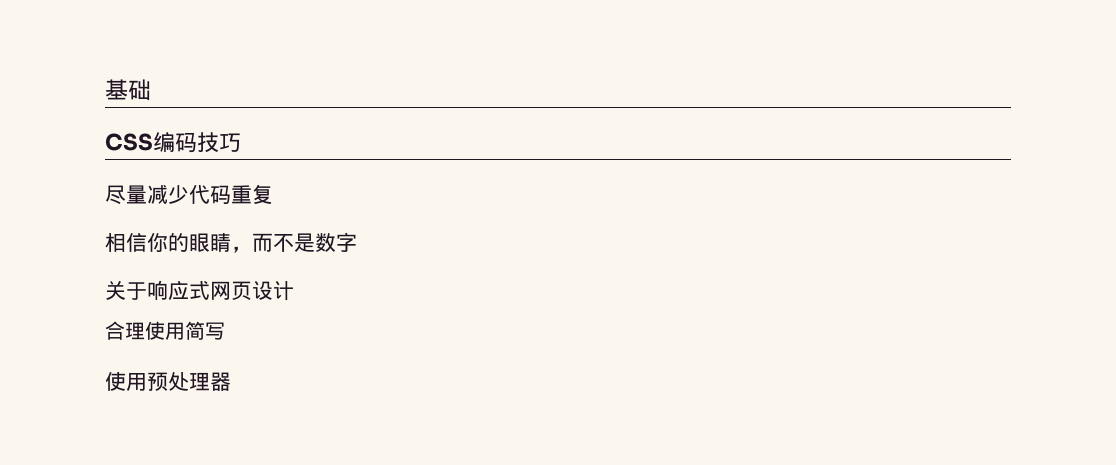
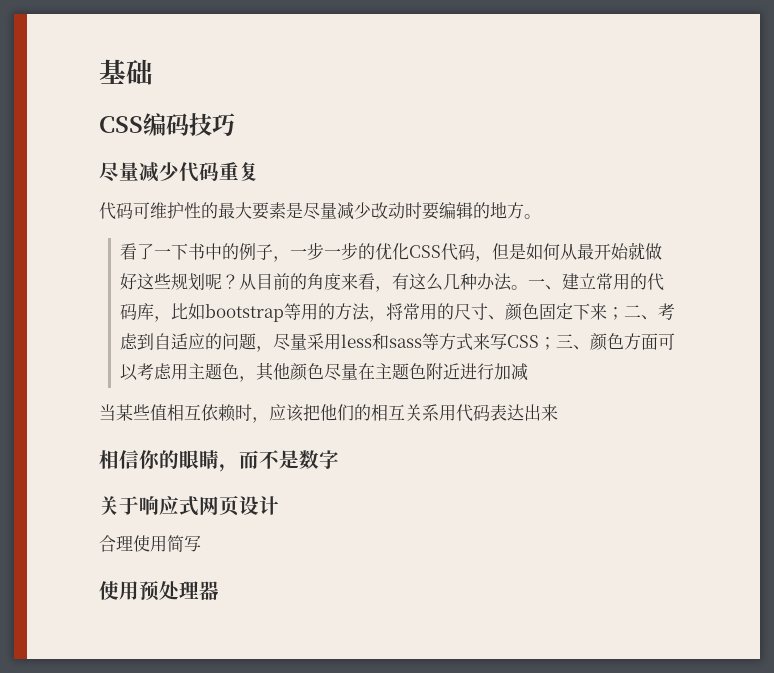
(273, 194) none -> [99,202,541,220] [119,242,662,262] [119,273,664,292] [119,303,675,322] [119,333,675,352] [119,362,528,382] [99,404,558,423] // 代码可维护性的最大要素是尽量减少改动时要编辑的地方。 // 看了一下书中的例子，一步一步的优化CSS代码，但是如何从最开始就做好这些规划呢？从目前的角度来看，有这么几种办法。一、建立常用的代码库，比如bootstrap等用的方法，将常用的尺寸、颜色固定下来；二、考虑到自适应的问题，尽量采用less和sass等方式来写CSS；三、颜色方面可以考虑用主题色，其他颜色尽量在主题色附近进行加减 // 当某些值相互依赖时，应该把他们的相互关系用代码表达出来

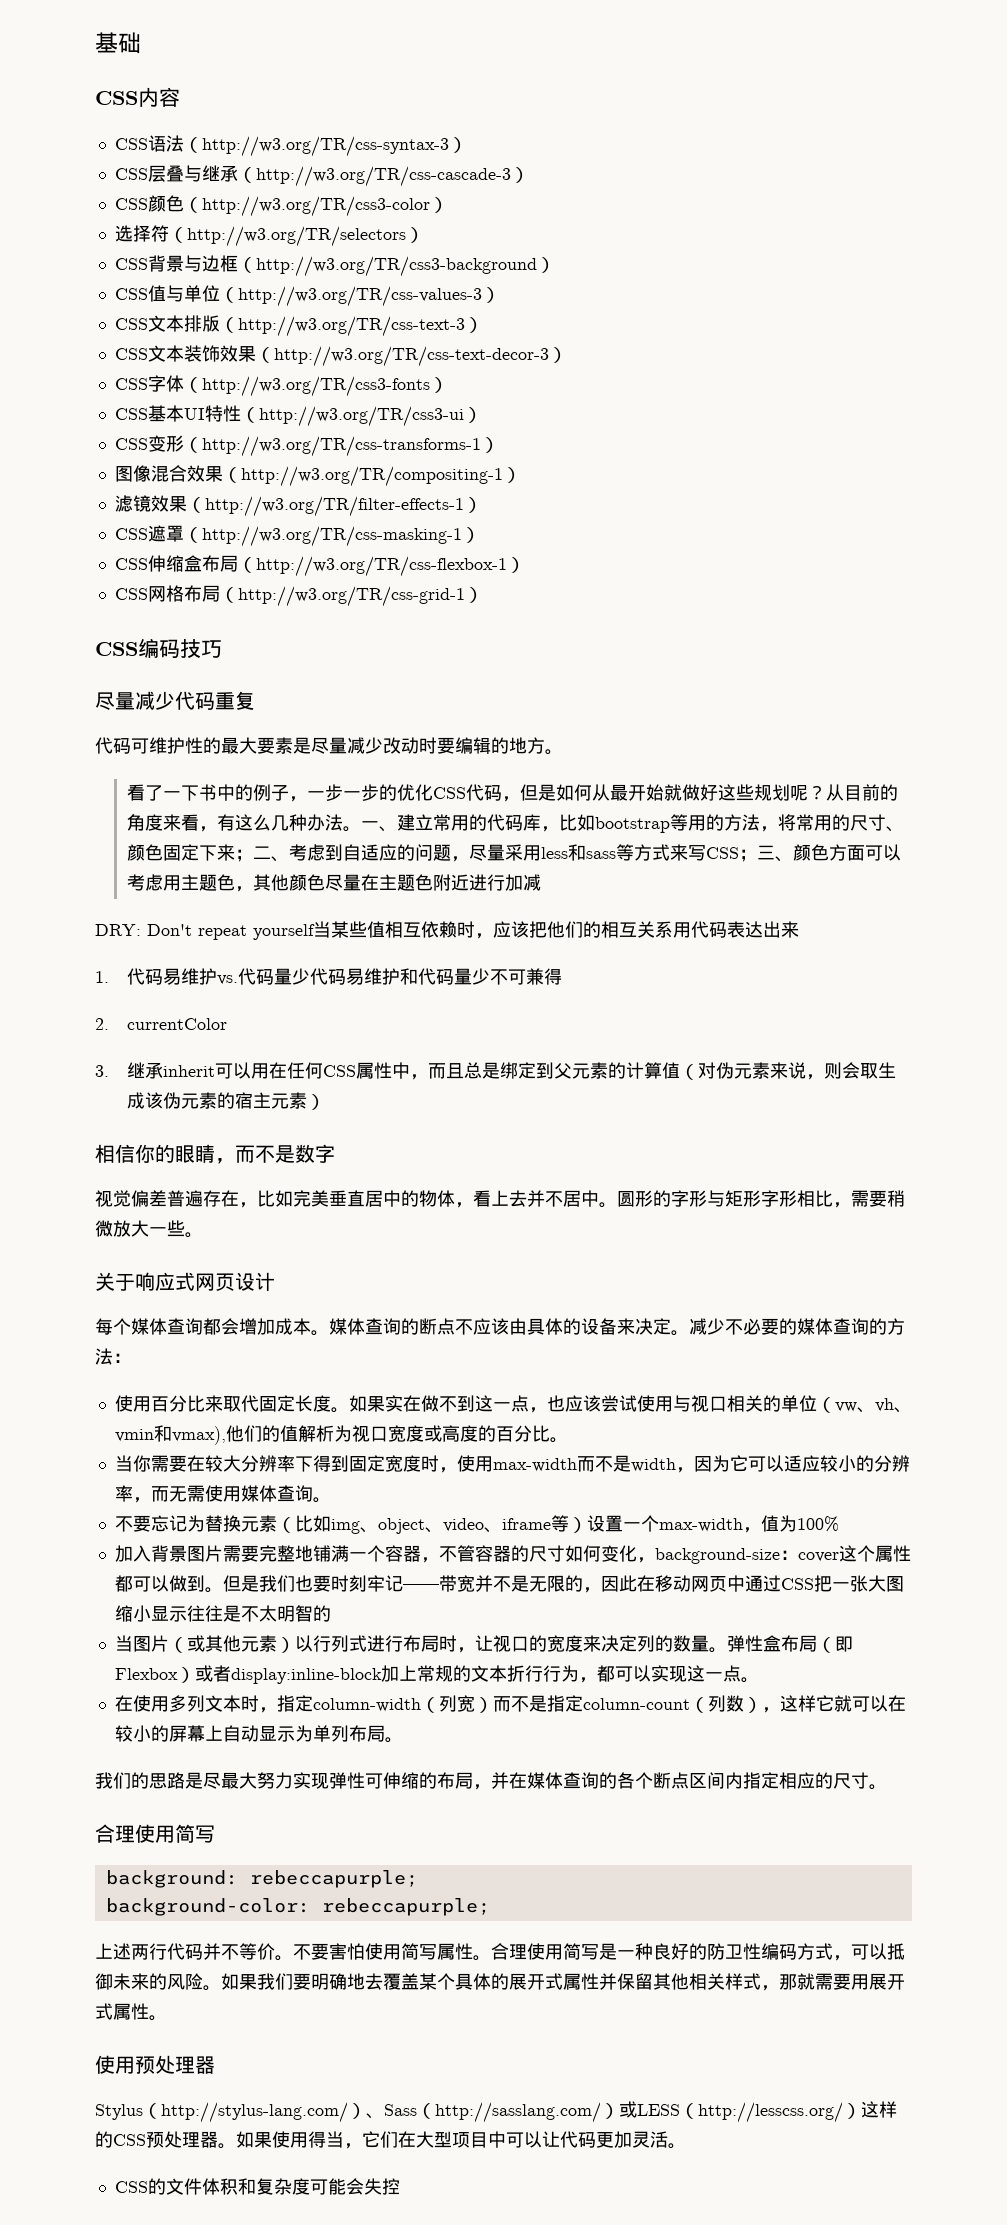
(153, 72) none -> [95,87,180,107] [114,135,467,157] [114,165,529,187] [114,195,448,217] [114,225,424,247] [114,255,555,277] [114,285,500,307] [114,315,483,337] [114,345,567,367] [114,375,448,397] [114,405,482,427] [114,435,499,457] [114,465,521,487] [114,495,482,517] [114,525,480,547] [114,555,525,577] [114,585,483,607] // CSS内容 // CSS语法（http://w3.org/TR/css-syntax-3） // CSS层叠与继承（http://w3.org/TR/css-cascade-3） // CSS颜色（http://w3.org/TR/css3-color） // 选择符（http://w3.org/TR/selectors） // CSS背景与边框（http://w3.org/TR/css3-background） // CSS值与单位（http://w3.org/TR/css-values-3） // CSS文本排版（http://w3.org/TR/css-text-3） // CSS文本装饰效果（http://w3.org/TR/css-text-decor-3） // CSS字体（http://w3.org/TR/css3-fonts） // CSS基本UI特性（http://w3.org/TR/css3-ui） // CSS变形（http://w3.org/TR/css-transforms-1） // 图像混合效果（http://w3.org/TR/compositing-1） // 滤镜效果（http://w3.org/TR/filter-effects-1） // CSS遮罩（http://w3.org/TR/css-masking-1） // CSS伸缩盒布局（http://w3.org/TR/css-flexbox-1） // CSS网格布局（http://w3.org/TR/css-grid-1）
(528, 372) none -> [95,924,315,940] DRY: Don't repeat yourself
(558, 412) none -> [95,968,562,985] [95,1018,227,1030] [95,1062,896,1080] [126,1092,325,1110] // 1.代码易维护vs.代码量少代码易维护和代码量少不可兼得 // 2. currentColor // 3.继承inherit可以用在任何CSS属性中，而且总是绑定到父元素的计算值（对伪元素来说，则会取生成该伪元素的宿主元素）
(339, 459) none -> [95,1190,905,1208] [95,1220,203,1238] // 视觉偏差普遍存在，比如完美垂直居中的物体，看上去并不居中。圆形的字形与矩形字形相比，需要稍微放大一些。
[99,535,201,552] [99,581,219,601] 合理使用简写 // 使用预处理器 -> [95,1318,905,1336] [95,1348,131,1365] [114,1395,912,1413] [114,1425,568,1445] [114,1455,910,1473] [114,1485,331,1503] [114,1515,839,1534] [114,1545,911,1564] [114,1575,904,1593] [114,1605,331,1622] [114,1635,853,1653] [114,1665,759,1684] [114,1695,906,1713] [114,1725,403,1743] [95,1772,887,1790] [95,1824,215,1843] [105,1870,418,1888] [105,1898,490,1916] [95,1943,905,1961] [95,1973,905,1991] [95,2003,167,2021] [95,2055,215,2074] [95,2101,897,2123] [95,2131,686,2149] [114,2178,400,2195] 每个媒体查询都会增加成本。媒体查询的断点不应该由具体的设备来决定。减少不必要的媒体查询的方法： // 使用百分比来取代固定长度。如果实在做不到这一点，也应该尝试使用与视口相关的单位（vw、vh、vmin和vmax),他们的值解析为视口宽度或高度的百分比。 // 当你需要在较大分辨率下得到固定宽度时，使用max-width而不是width，因为它可以适应较小的分辨率，而无需使用媒体查询。 // 不要忘记为替换元素（比如img、object、video、iframe等）设置一个max-width，值为100% // 加入背景图片需要完整地铺满一个容器，不管容器的尺寸如何变化，background-size：cover这个属性都可以做到。但是我们也要时刻牢记——带宽并不是无限的，因此在移动网页中通过CSS把一张大图缩小显示往往是不太明智的 // 当图片（或其他元素）以行列式进行布局时，让视口的宽度来决定列的数量。弹性盒布局（即Flexbox）或者display:inline-block加上常规的文本折行行为，都可以实现这一点。 // 在使用多列文本时，指定column-width（列宽）而不是指定column-count（列数），这样它就可以在较小的屏幕上自动显示为单列布局。 // 我们的思路是尽最大努力实现弹性可伸缩的布局，并在媒体查询的各个断点区间内指定相应的尺寸。 // 合理使用简写 // background: rebeccapurple; // background-color: rebeccapurple; // 上述两行代码并不等价。不要害怕使用简写属性。合理使用简写是一种良好的防卫性编码方式，可以抵御未来的风险。如果我们要明确地去覆盖某个具体的展开式属性并保留其他相关样式，那就需要用展开式属性。 // 使用预处理器 // Stylus（http://stylus-lang.com/）、Sass（http://sasslang.com/）或LESS（http://lesscss.org/）这样的CSS预处理器。如果使用得当，它们在大型项目中可以让代码更加灵活。 // CSS的文件体积和复杂度可能会失控

